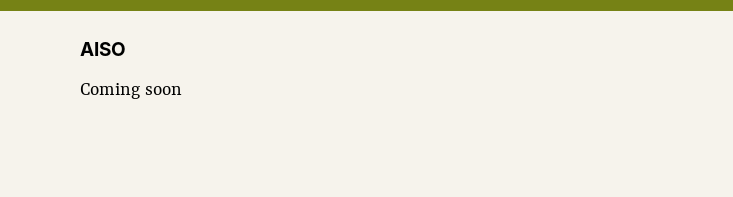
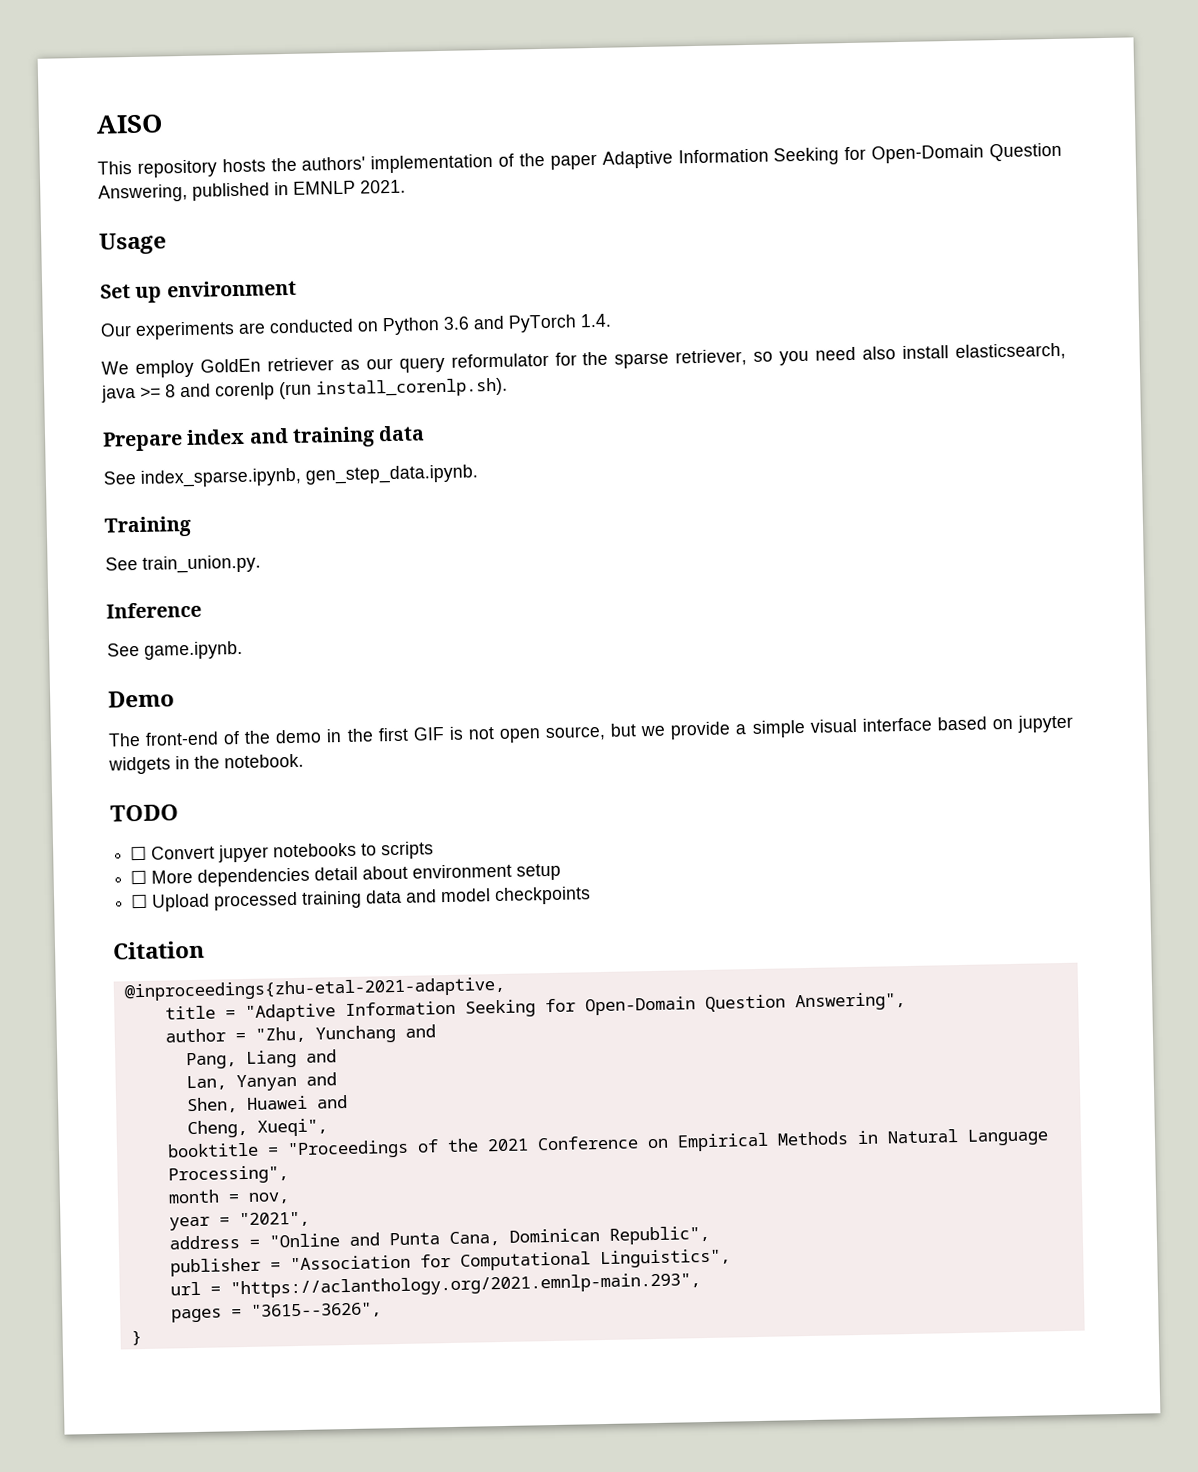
[80,83,183,99] Coming soon -> [97,142,1062,178] [98,179,406,203] [99,232,167,255] [100,279,297,303] [100,313,612,340] [101,342,1067,379] [101,377,508,403] [102,425,426,452] [103,464,478,488] [104,515,192,538] [105,554,261,574] [106,601,202,619] [107,640,243,660] [108,690,175,708] [108,714,1074,747] [108,753,304,775] [110,804,179,822] [130,841,435,863] [130,863,562,887] [131,886,592,912] [112,940,205,960] [123,976,506,1002] [164,992,906,1022] [164,1024,436,1044] [185,1049,337,1070] [185,1072,337,1092] [185,1094,348,1114] [186,1118,328,1139] [166,1128,1049,1160] [167,1165,289,1185] [167,1189,290,1204] [168,1211,310,1231] [168,1225,710,1250] [169,1248,731,1277] [169,1272,701,1299] [170,1302,382,1323] [130,1330,142,1346] This repository hosts the authors' implementation of the paper Adaptive Information Seeking for Open-Domain Question Answering, published in EMNLP 2021. // Usage // Set up environment // Our experiments are conducted on Python 3.6 and PyTorch 1.4. // We employ GoldEn retriever as our query reformulator for the sparse retriever, so you need also install elasticsearch, java >= 8 and corenlp (run install_corenlp.sh). // Prepare index and training data // See index_sparse.ipynb, gen_step_data.ipynb. // Training // See train_union.py. // Inference // See game.ipynb. // Demo // The front-end of the demo in the first GIF is not open source, but we provide a simple visual interface based on jupyter widgets in the notebook. // TODO // ☐ Convert jupyer notebooks to scripts // ☐ More dependencies detail about environment setup // ☐ Upload processed training data and model checkpoints // Citation // @inproceedings{zhu-etal-2021-adaptive, // title = "Adaptive Information Seeking for Open-Domain Question Answering", // author = "Zhu, Yunchang and // Pang, Liang and // Lan, Yanyan and // Shen, Huawei and // Cheng, Xueqi", // booktitle = "Proceedings of the 2021 Conference on Empirical Methods in Natural Language Processing", // month = nov, // year = "2021", // address = "Online and Punta Cana, Dominican Republic", // publisher = "Association for Computational Linguistics", // url = "https://aclanthology.org/2021.emnlp-main.293", // pages = "3615--3626", // }

